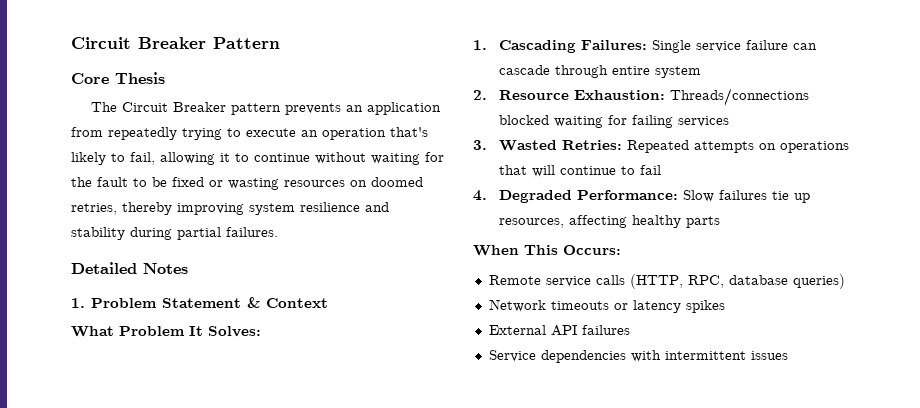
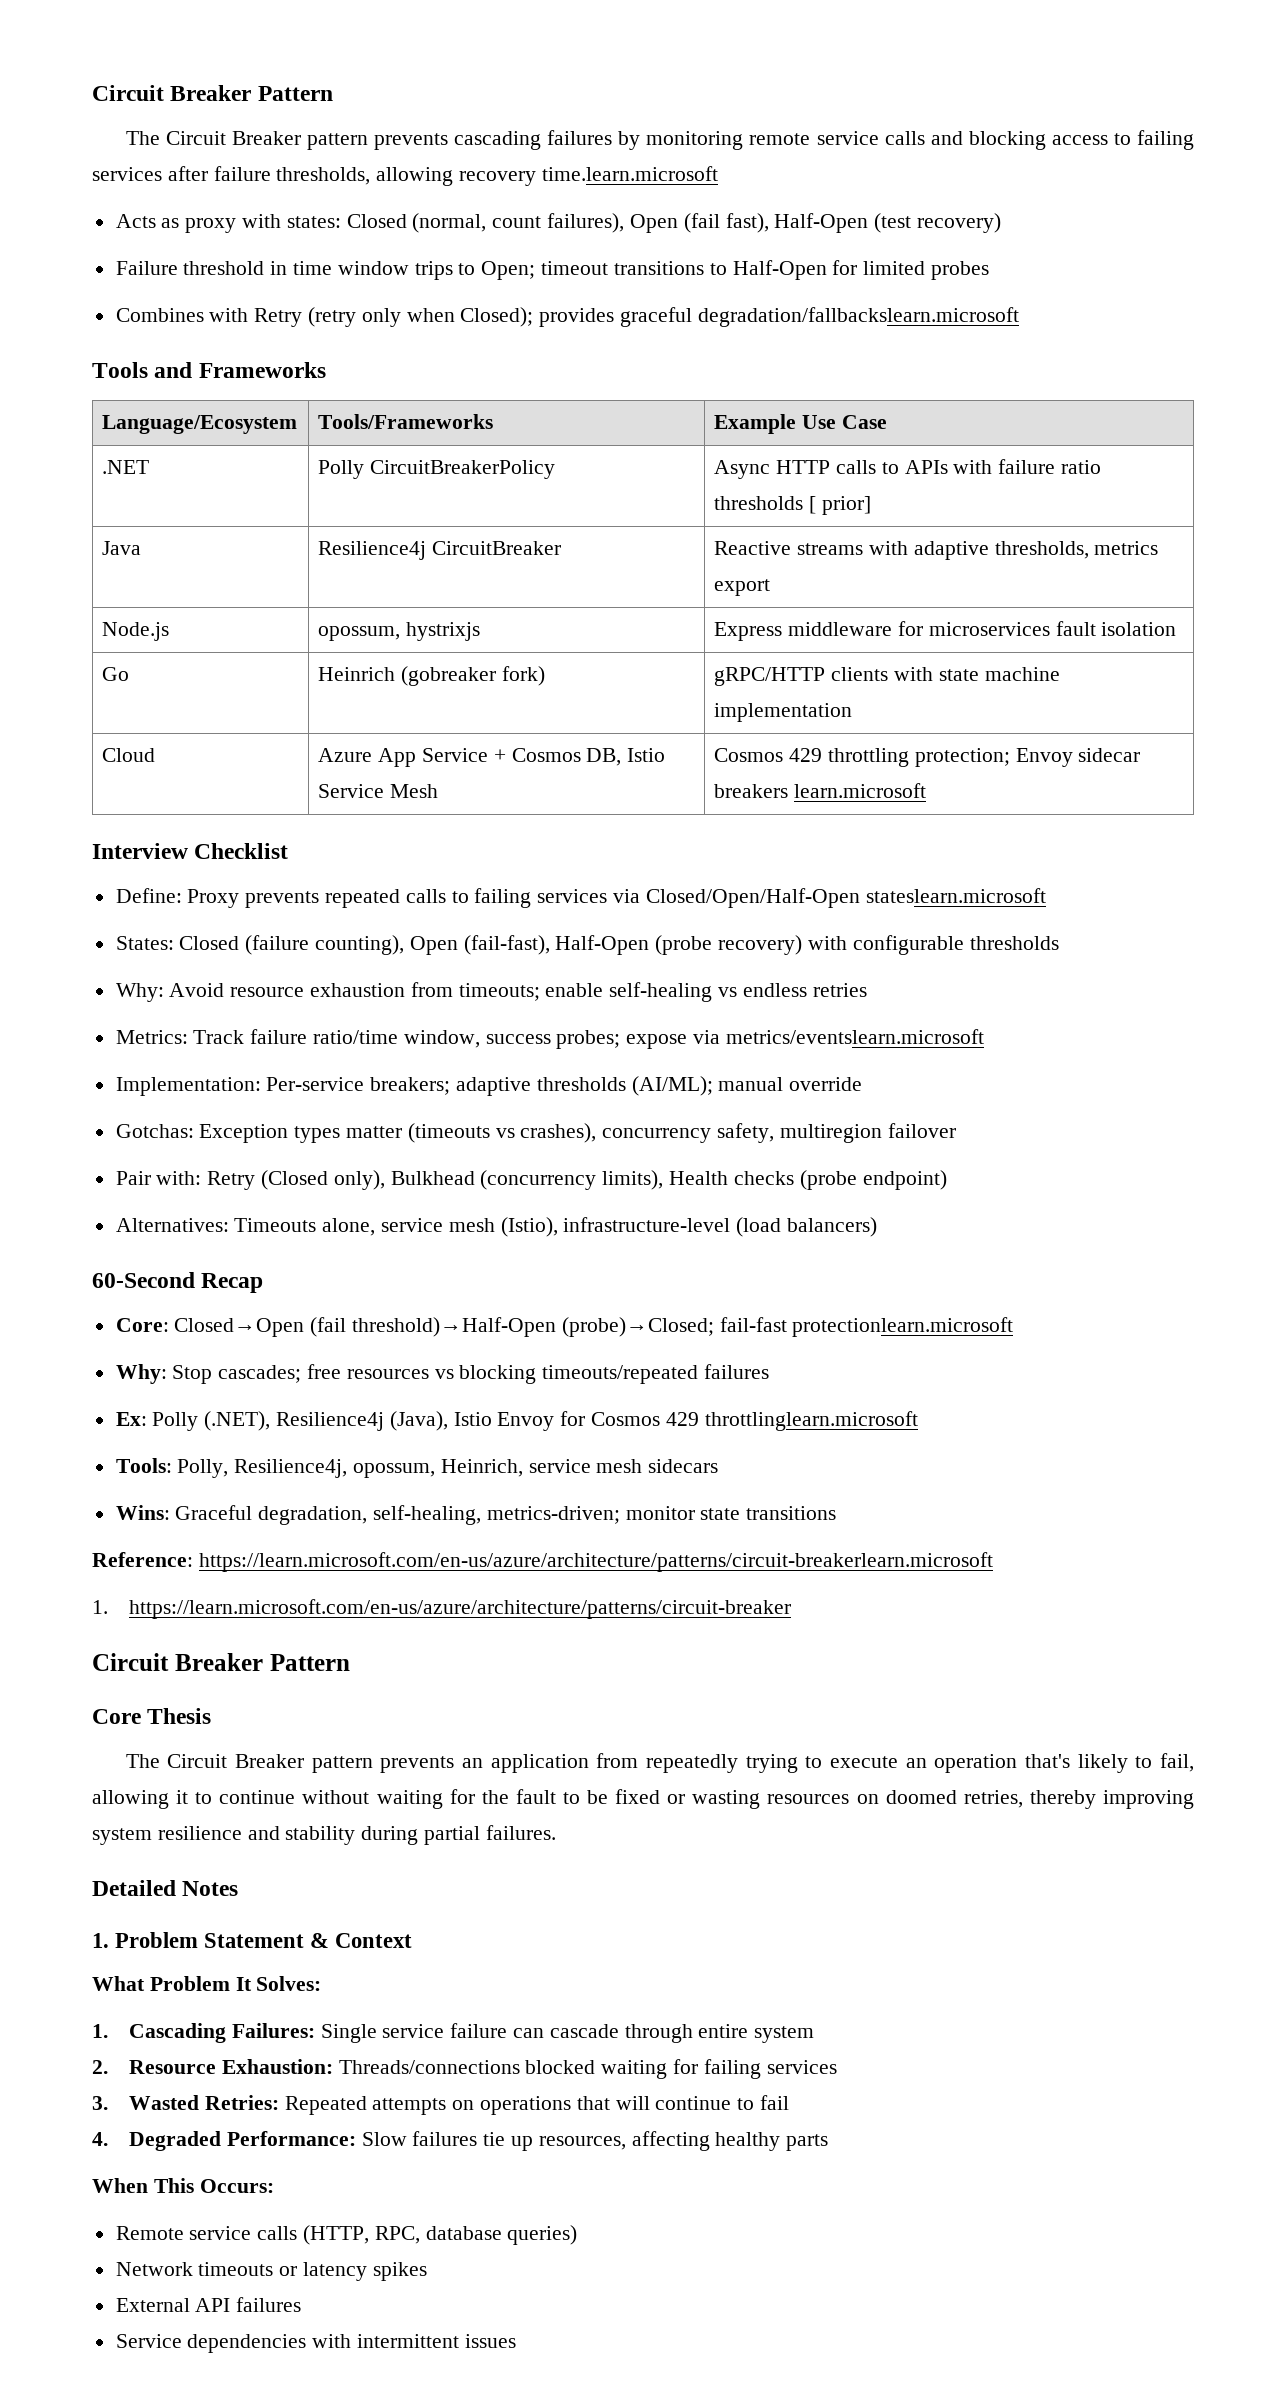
[71,37,280,49] Circuit Breaker Pattern -> [92,85,333,101] [125,130,1194,150] [92,166,718,186] [115,213,1001,233] [115,260,989,280] [115,307,1019,327] [92,362,326,378] [102,415,298,434] [318,414,494,429] [714,414,887,434] [102,460,150,474] [318,460,556,479] [714,459,1101,479] [714,496,871,515] [102,541,142,555] [318,541,562,560] [714,541,1159,560] [714,579,771,596] [102,622,170,641] [318,622,481,641] [714,621,1177,641] [102,667,130,681] [318,666,545,686] [714,667,1060,686] [714,703,853,722] [102,748,156,762] [318,748,666,767] [318,784,439,798] [714,748,1141,767] [714,783,927,798] [92,843,289,859] [115,888,1046,908] [115,935,1059,955] [115,982,867,1002] [115,1029,984,1049] [115,1076,863,1096] [115,1123,956,1143] [115,1170,947,1190] [115,1217,878,1237] [92,1272,264,1293] [115,1317,1014,1337] [115,1364,770,1384] [115,1411,918,1431] [115,1458,719,1478] [115,1505,837,1525] [92,1552,993,1572] [92,1599,791,1619] [92,1653,350,1671] Circuit Breaker Pattern // The Circuit Breaker pattern prevents cascading failures by monitoring remote service calls and blocking access to failing services after failure thresholds, allowing recovery time.learn.microsoft // Acts as proxy with states: Closed (normal, count failures), Open (fail fast), Half-Open (test recovery) // Failure threshold in time window trips to Open; timeout transitions to Half-Open for limited probes // Combines with Retry (retry only when Closed); provides graceful degradation/fallbackslearn.microsoft // Tools and Frameworks // Language/Ecosystem | Tools/Frameworks | Example Use Case // .NET | Polly CircuitBreakerPolicy | Async HTTP calls to APIs with failure ratio thresholds [ prior] // Java | Resilience4j CircuitBreaker | Reactive streams with adaptive thresholds, metrics export // Node.js | opossum, hystrixjs | Express middleware for microservices fault isolation // Go | Heinrich (gobreaker fork) | gRPC/HTTP clients with state machine implementation // Cloud | Azure App Service + Cosmos DB, Istio Service Mesh | Cosmos 429 throttling protection; Envoy sidecar breakers learn.microsoft // Interview Checklist // Define: Proxy prevents repeated calls to failing services via Closed/Open/Half-Open stateslearn.microsoft // States: Closed (failure counting), Open (fail-fast), Half-Open (probe recovery) with configurable thresholds // Why: Avoid resource exhaustion from timeouts; enable self-healing vs endless retries // Metrics: Track failure ratio/time window, success probes; expose via metrics/eventslearn.microsoft // Implementation: Per-service breakers; adaptive thresholds (AI/ML); manual override // Gotchas: Exception types matter (timeouts vs crashes), concurrency safety, multiregion failover // Pair with: Retry (Closed only), Bulkhead (concurrency limits), Health checks (probe endpoint) // Alternatives: Timeouts alone, service mesh (Istio), infrastructure-level (load balancers) // 60-Second Recap // Core: Closed→Open (fail threshold)→Half-Open (probe)→Closed; fail-fast protectionlearn.microsoft // Why: Stop cascades; free resources vs blocking timeouts/repeated failures // Ex: Polly (.NET), Resilience4j (Java), Istio Envoy for Cosmos 429 throttlinglearn.microsoft // Tools: Polly, Resilience4j, opossum, Heinrich, service mesh sidecars // Wins: Graceful degradation, self-healing, metrics-driven; monitor state transitions // Reference: https://learn.microsoft.com/en-us/azure/architecture/patterns/circuit-breakerlearn.microsoft // 1. https://learn.microsoft.com/en-us/azure/architecture/patterns/circuit-breaker // Circuit Breaker Pattern

